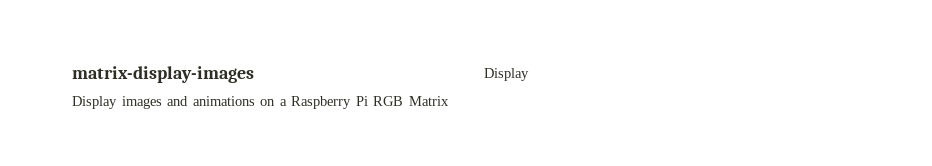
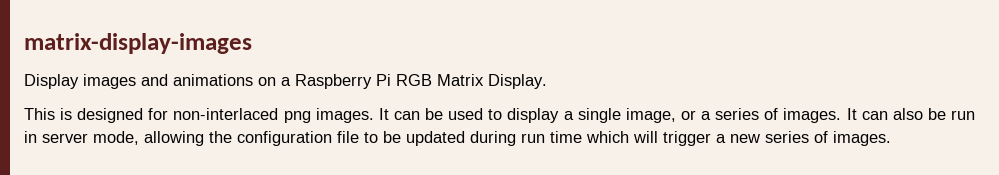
[484,68,529,81] Display -> [488,74,547,89] [24,108,976,123] [24,131,891,146] Display. // This is designed for non-interlaced png images. It can be used to display a single image, or a series of images. It can also be run in server mode, allowing the configuration file to be updated during run time which will trigger a new series of images.

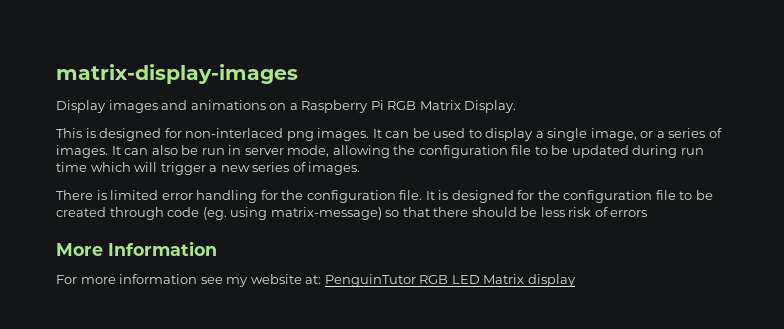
(891, 138) none -> [56,190,713,203] [56,207,648,220] [56,241,217,256] [56,274,576,287] // There is limited error handling for the configuration file. It is designed for the configuration file to be created through code (eg. using matrix-message) so that there should be less risk of errors // More Information // For more information see my website at: PenguinTutor RGB LED Matrix display

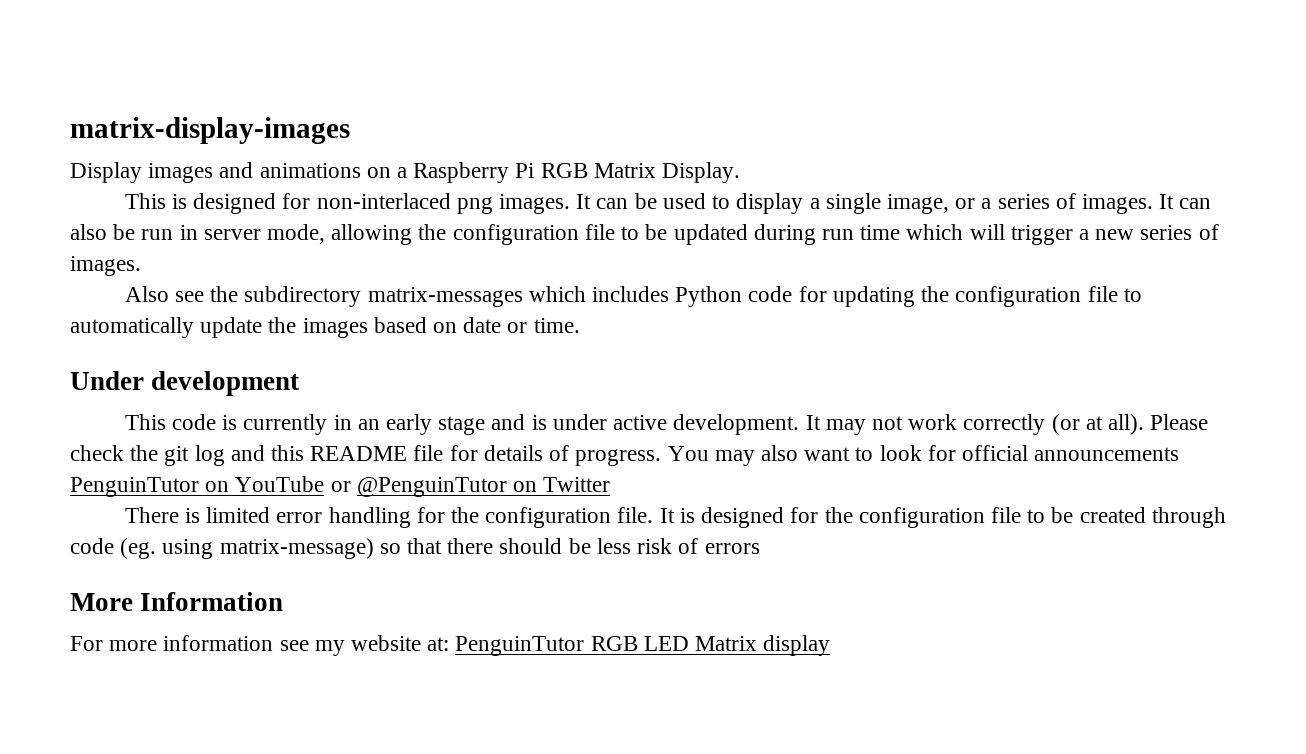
(361, 168) none -> [124,286,1142,307] [70,317,580,338] [70,371,300,396] [124,414,1209,435] [70,445,1180,466] [70,476,611,497] // Also see the subdirectory matrix-messages which includes Python code for updating the configuration file to automatically update the images based on date or time. // Under development // This code is currently in an early stage and is under active development. It may not work correctly (or at all). Please check the git log and this README file for details of progress. You may also want to look for official announcements PenguinTutor on YouTube or @PenguinTutor on Twitter

